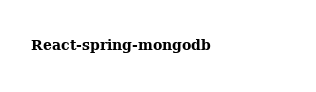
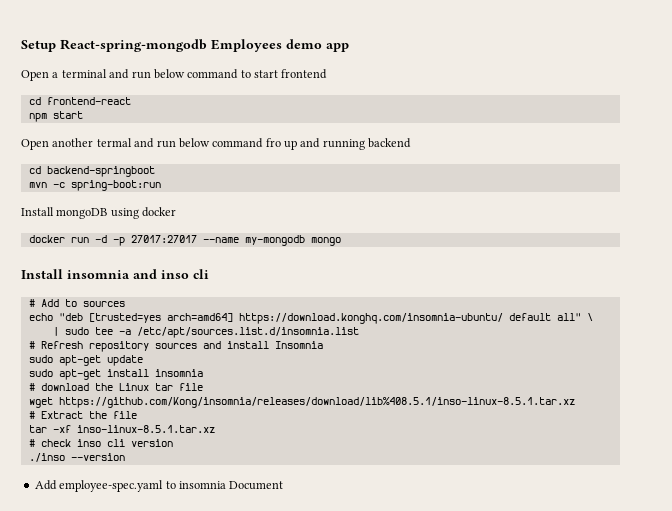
[31,39,211,53] React-spring-mongodb -> [21,39,349,52] [21,69,328,81] [28,97,131,105] [28,111,83,122] [21,138,412,150] [28,166,155,177] [28,180,161,191] [21,207,177,219] [28,235,341,246] [21,269,209,279] [28,299,125,307] [28,313,593,324] [52,327,359,338] [28,341,323,352] [28,355,143,366] [28,369,203,380] [28,383,203,391] [28,397,575,408] [28,411,137,419] [28,425,215,433] [28,439,173,447] [28,453,125,462] [34,480,284,492] Setup React-spring-mongodb Employees demo app // Open a terminal and run below command to start frontend // cd frontend-react // npm start // Open another termal and run below command fro up and running backend // cd backend-springboot // mvn -c spring-boot:run // Install mongoDB using docker // docker run -d -p 27017:27017 --name my-mongodb mongo // Install insomnia and inso cli // # Add to sources // echo "deb [trusted=yes arch=amd64] https://download.konghq.com/insomnia-ubuntu/ default all" \ // | sudo tee -a /etc/apt/sources.list.d/insomnia.list // # Refresh repository sources and install Insomnia // sudo apt-get update // sudo apt-get install insomnia // # download the Linux tar file // wget https://github.com/Kong/insomnia/releases/download/lib%408.5.1/inso-linux-8.5.1.tar.xz // # Extract the file // tar -xf inso-linux-8.5.1.tar.xz // # check inso cli version // ./inso --version // Add employee-spec.yaml to insomnia Document

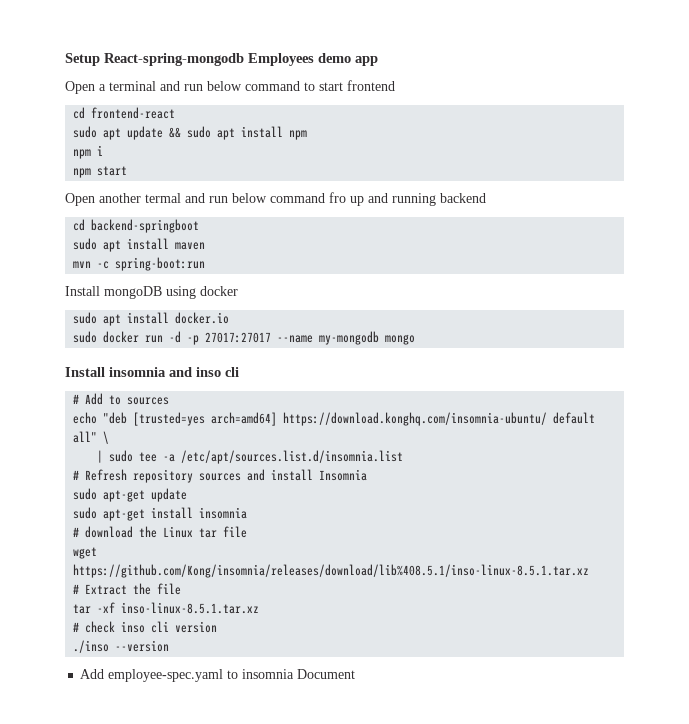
(131, 101) none -> [73,126,308,140] [73,145,104,159] // sudo apt update && sudo apt install npm // npm i
(155, 171) none -> [73,238,206,252] // sudo apt install maven
(177, 212) none -> [73,312,230,326] [73,331,98,343] sudo apt install docker.io // sudo

